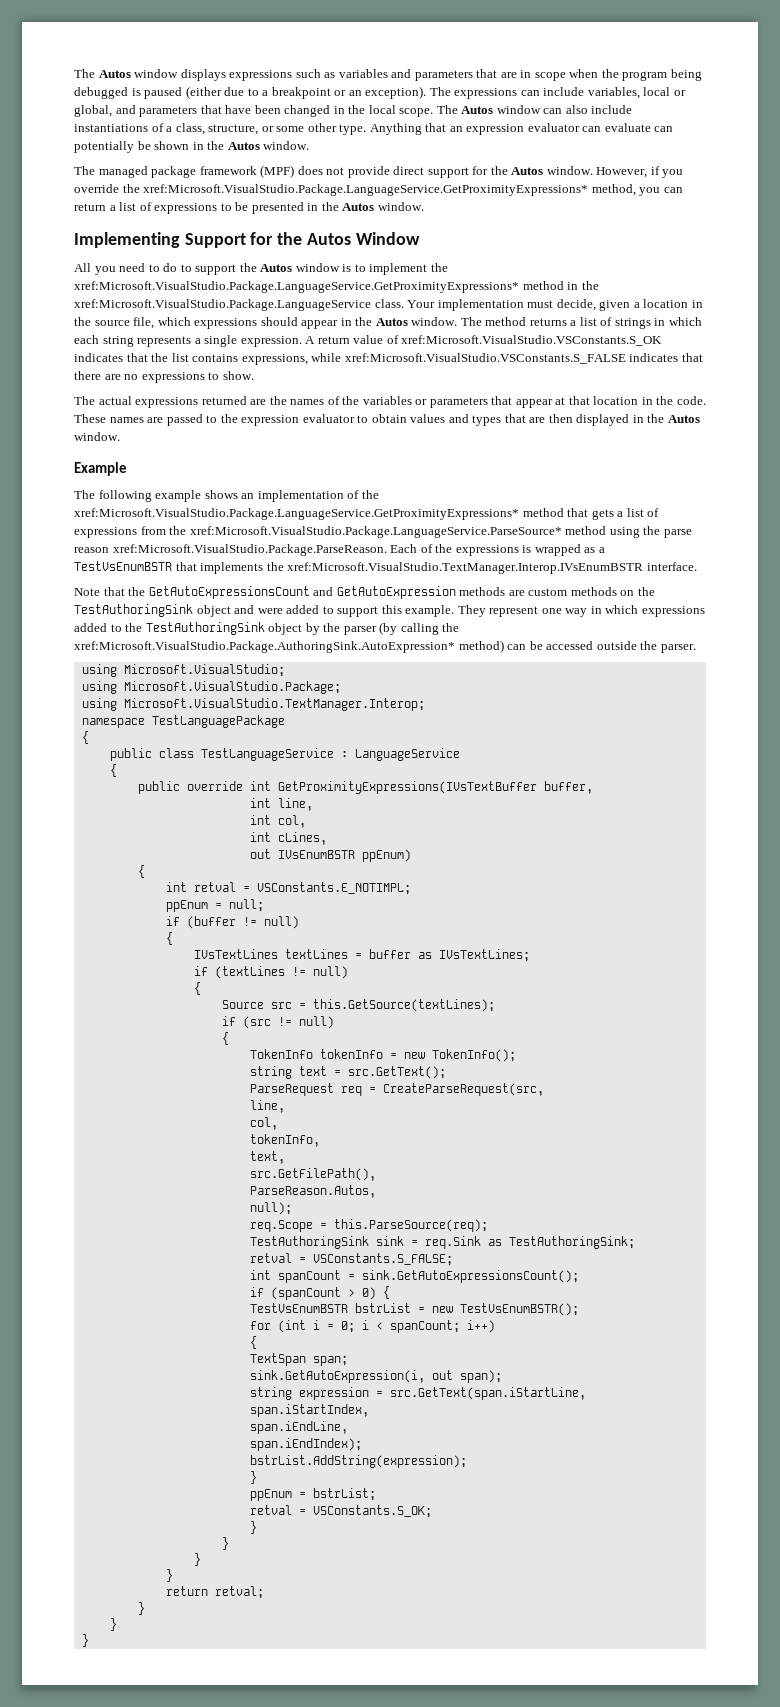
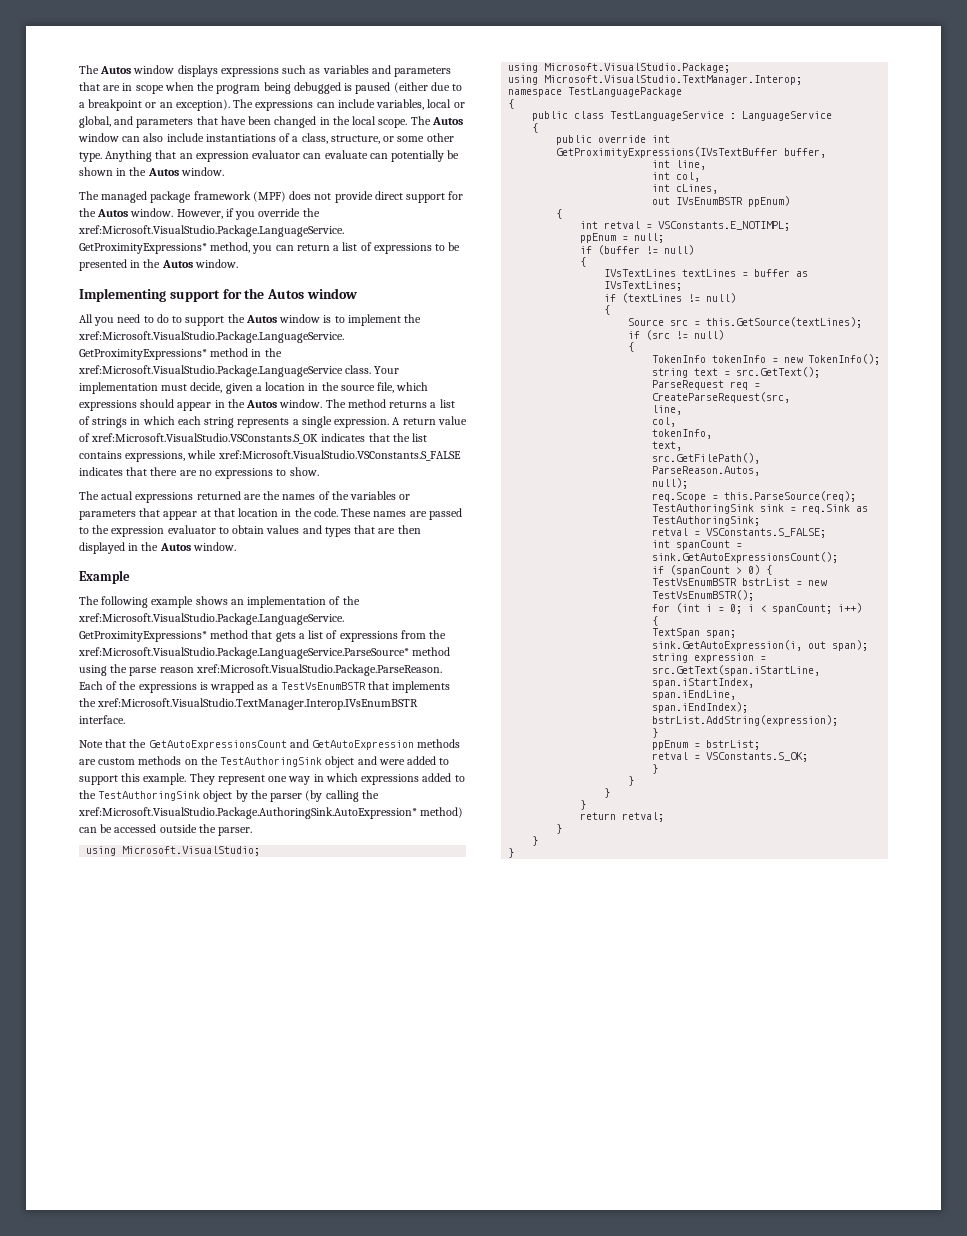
[184,232,420,248] Support for the Autos Window -> [169,288,357,302] support for the Autos window

